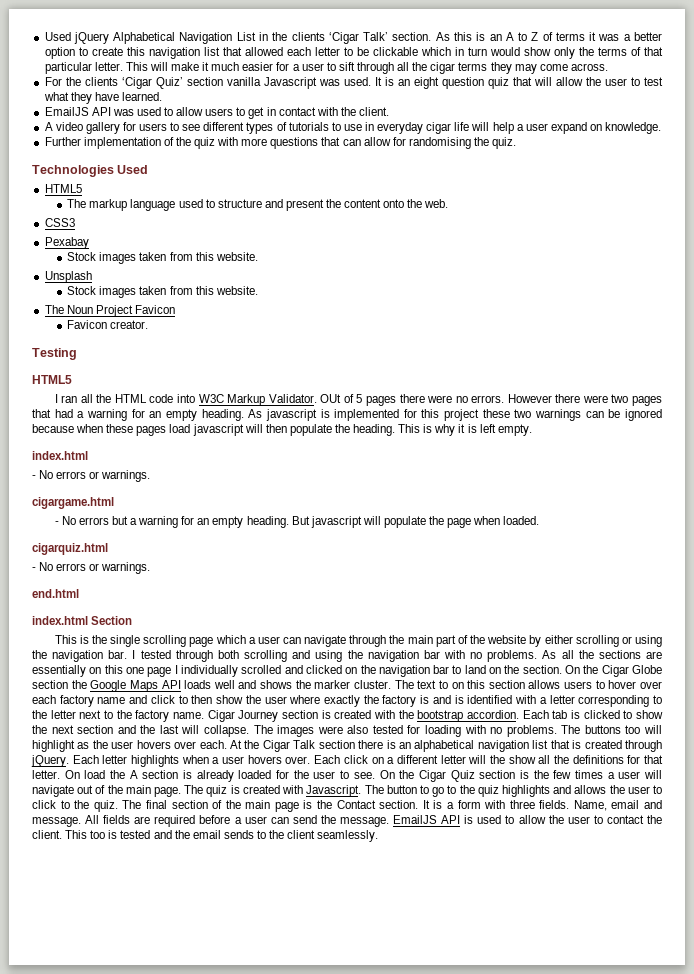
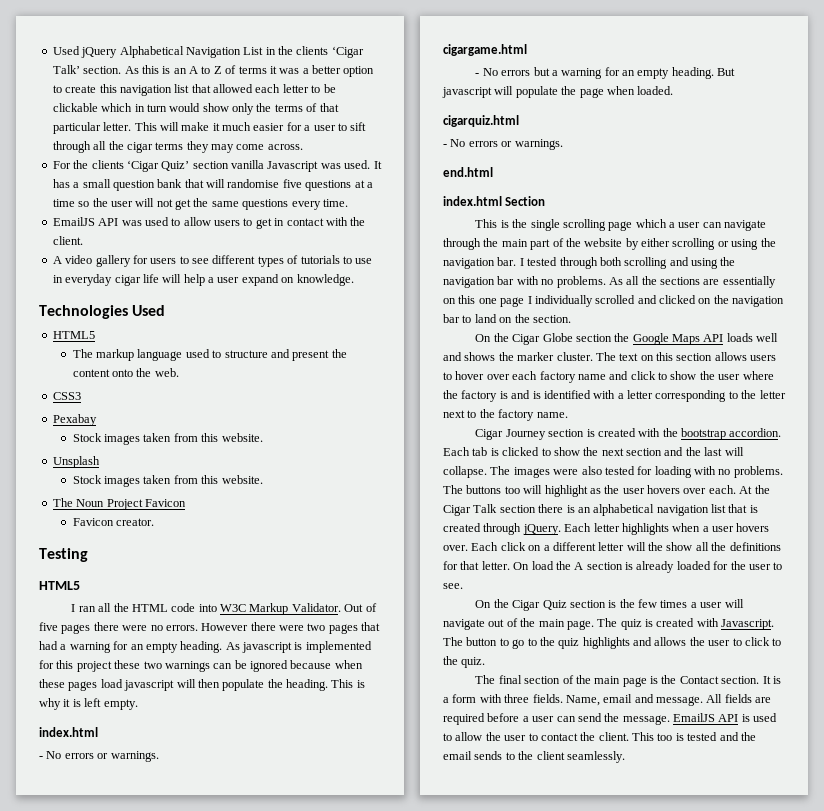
[384,77,663,89] [43,92,162,104] is an eight question quiz that will allow the user to test what they have learned. -> [52,179,373,191] [52,198,348,210] has a small question bank that will randomise five questions at a time so the user will not get the same questions every time.
[44,137,517,149] // Further implementation of the quiz with more questions that can allow for randomising the quiz. -> (354, 280) none
[320,394,363,403] OUt of 5 -> [344,603,377,612] [39,622,58,631] Out of five
(562, 669) none -> (571, 319) //
[438,680,448,689] to -> (639, 357) none
[191,695,213,704] then -> (667, 376) none
[323,695,360,707] exactly -> (774, 375) none
(204, 715) none -> (568, 415) //
(375, 775) none -> (463, 586) //
(118, 806) none -> (486, 662) //

